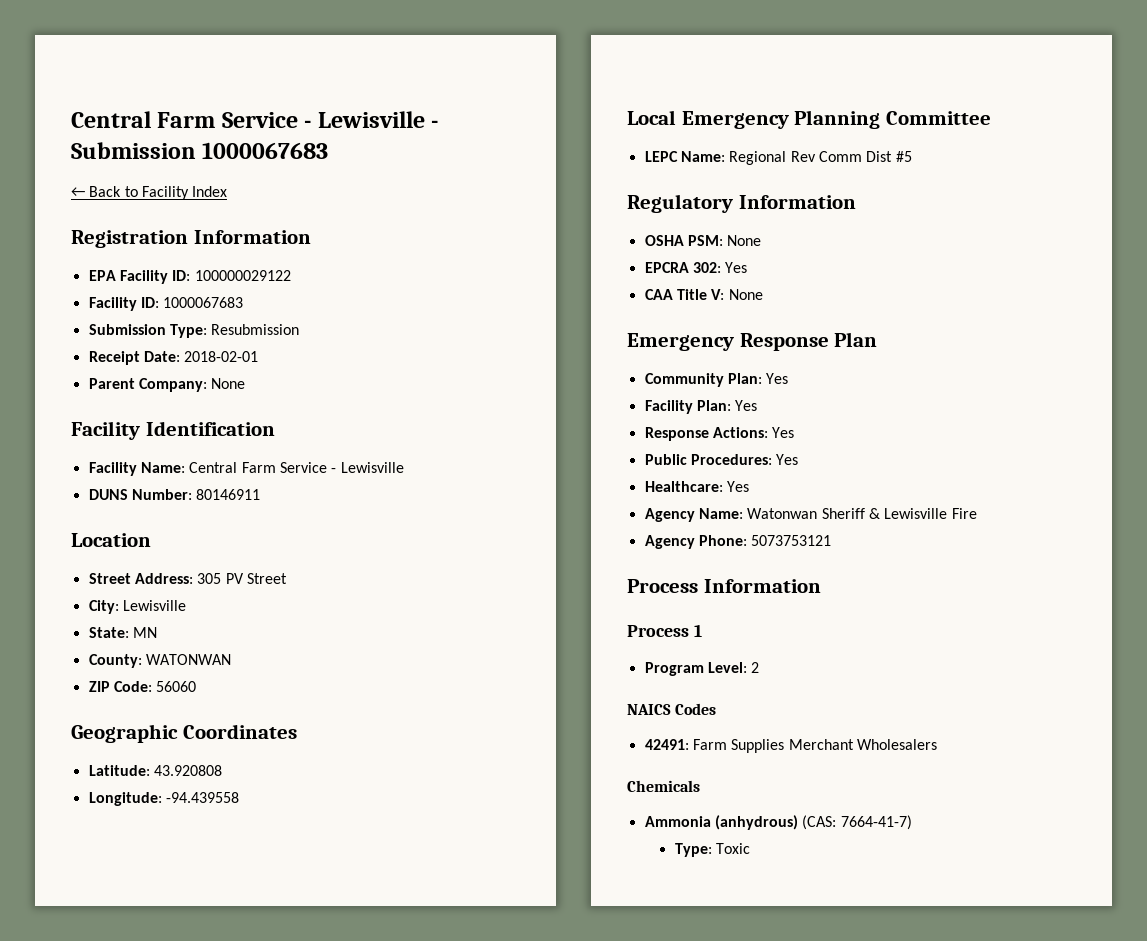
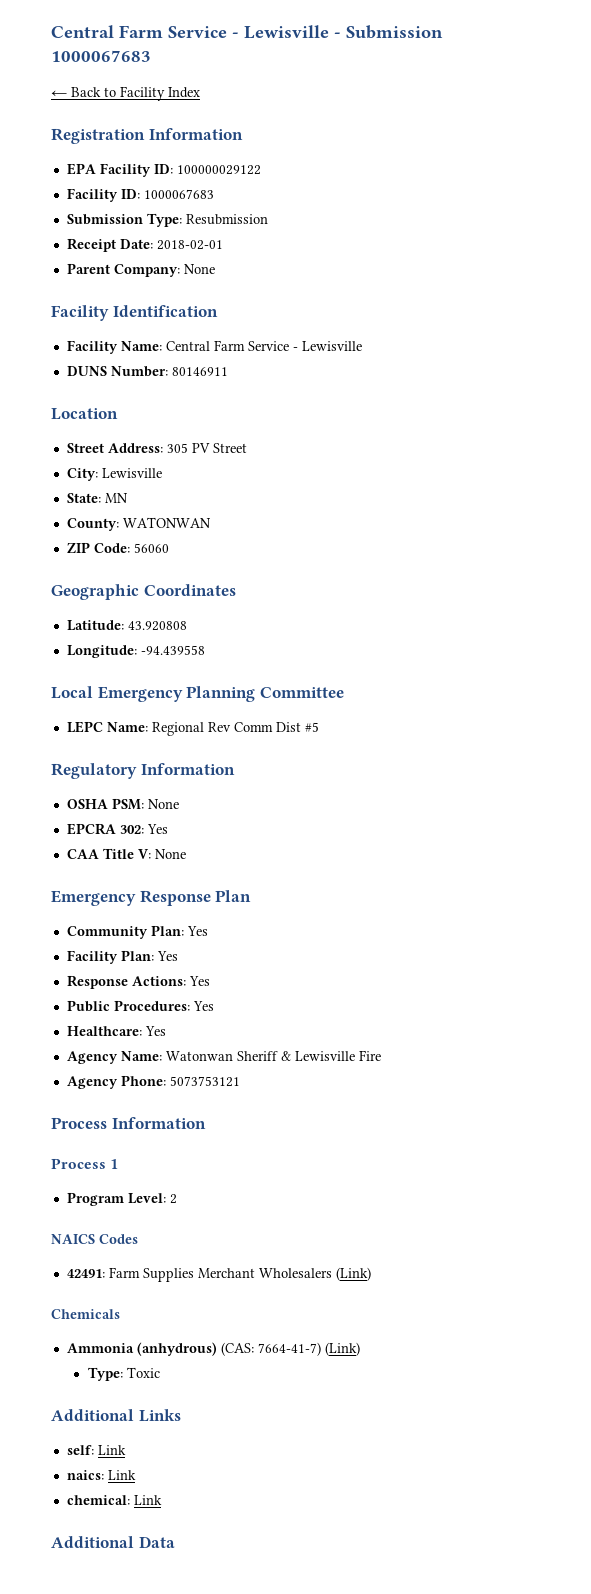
(937, 744) none -> [335,1267,371,1281] (Link)
(912, 822) none -> [324,1342,360,1356] (Link)
(750, 848) none -> [51,1409,181,1422] [66,1445,126,1455] [66,1470,136,1480] [66,1495,162,1505] [51,1536,175,1548] // Additional Links // self: Link // naics: Link // chemical: Link // Additional Data

